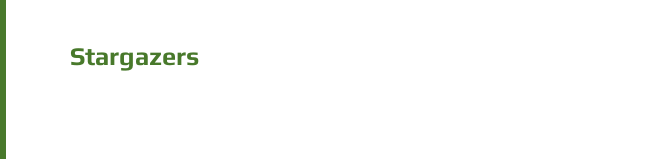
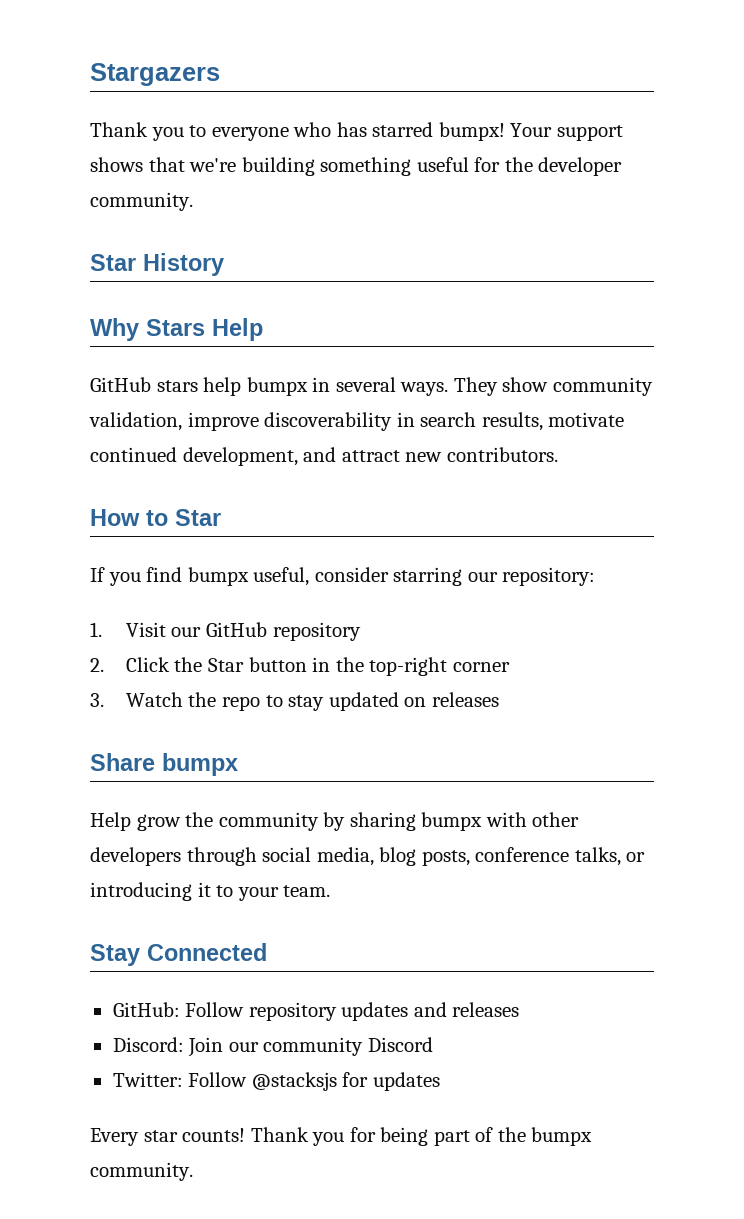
(199, 59) none -> [90,122,623,141] [90,157,623,176] [90,192,193,211] [90,253,224,276] [90,318,263,341] [90,377,653,396] [89,412,625,431] [90,447,558,466] [90,509,221,526] [90,567,596,586] [90,622,361,641] [90,657,510,676] [90,692,499,711] [90,753,238,776] [90,812,580,831] [90,847,646,866] [90,882,331,901] [90,943,267,966] [112,1002,520,1021] [112,1037,433,1057] [112,1072,440,1091] [90,1127,593,1146] [90,1162,193,1181] // Thank you to everyone who has starred bumpx! Your support shows that we're building something useful for the developer community. // Star History // Why Stars Help // GitHub stars help bumpx in several ways. They show community validation, improve discoverability in search results, motivate continued development, and attract new contributors. // How to Star // If you find bumpx useful, consider starring our repository: // 1. Visit our GitHub repository // 2. Click the Star button in the top-right corner // 3. Watch the repo to stay updated on releases // Share bumpx // Help grow the community by sharing bumpx with other developers through social media, blog posts, conference talks, or introducing it to your team. // Stay Connected // GitHub: Follow repository updates and releases // Discord: Join our community Discord // Twitter: Follow @stacksjs for updates // Every star counts! Thank you for being part of the bumpx community.

